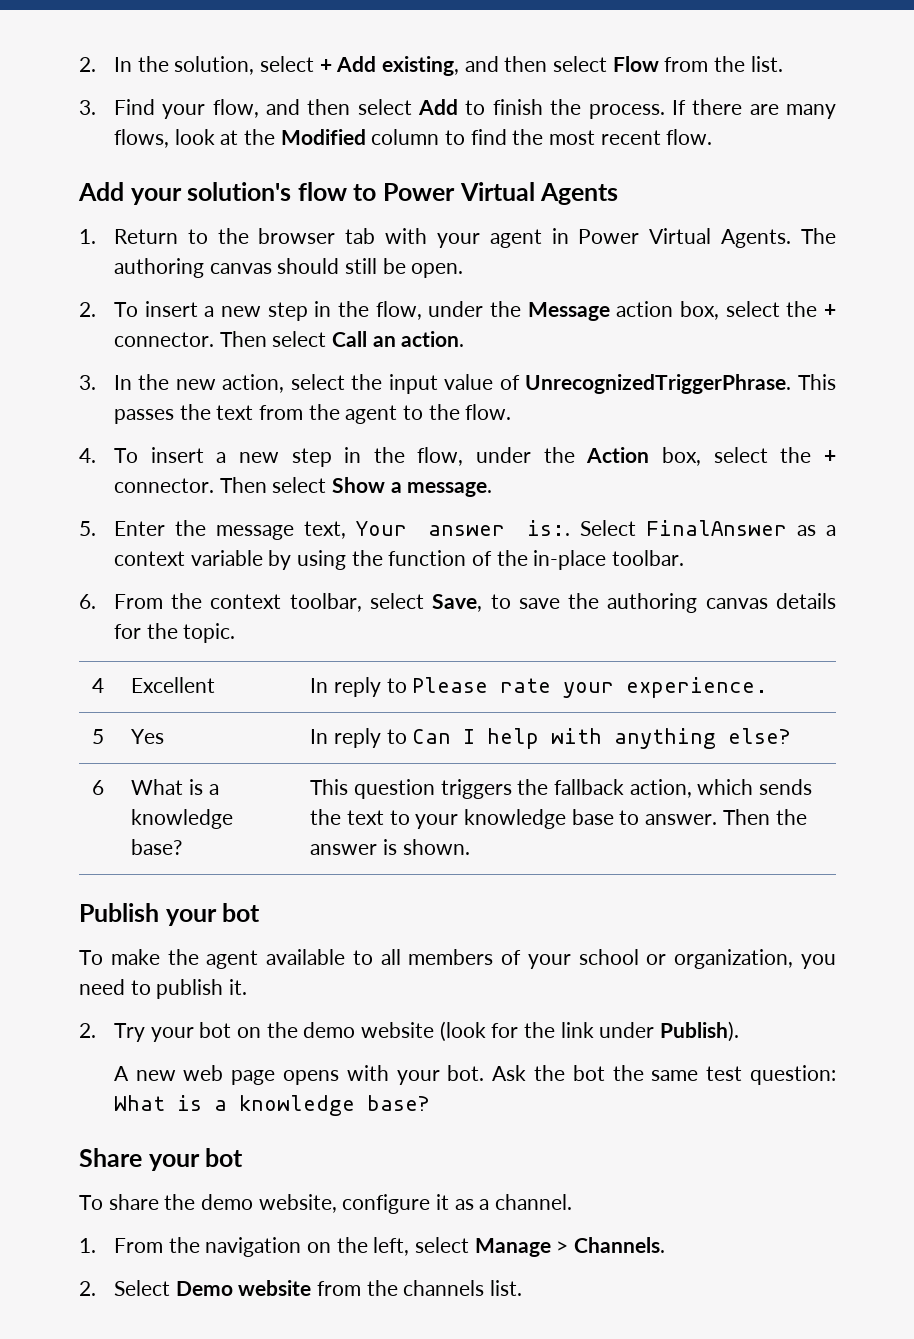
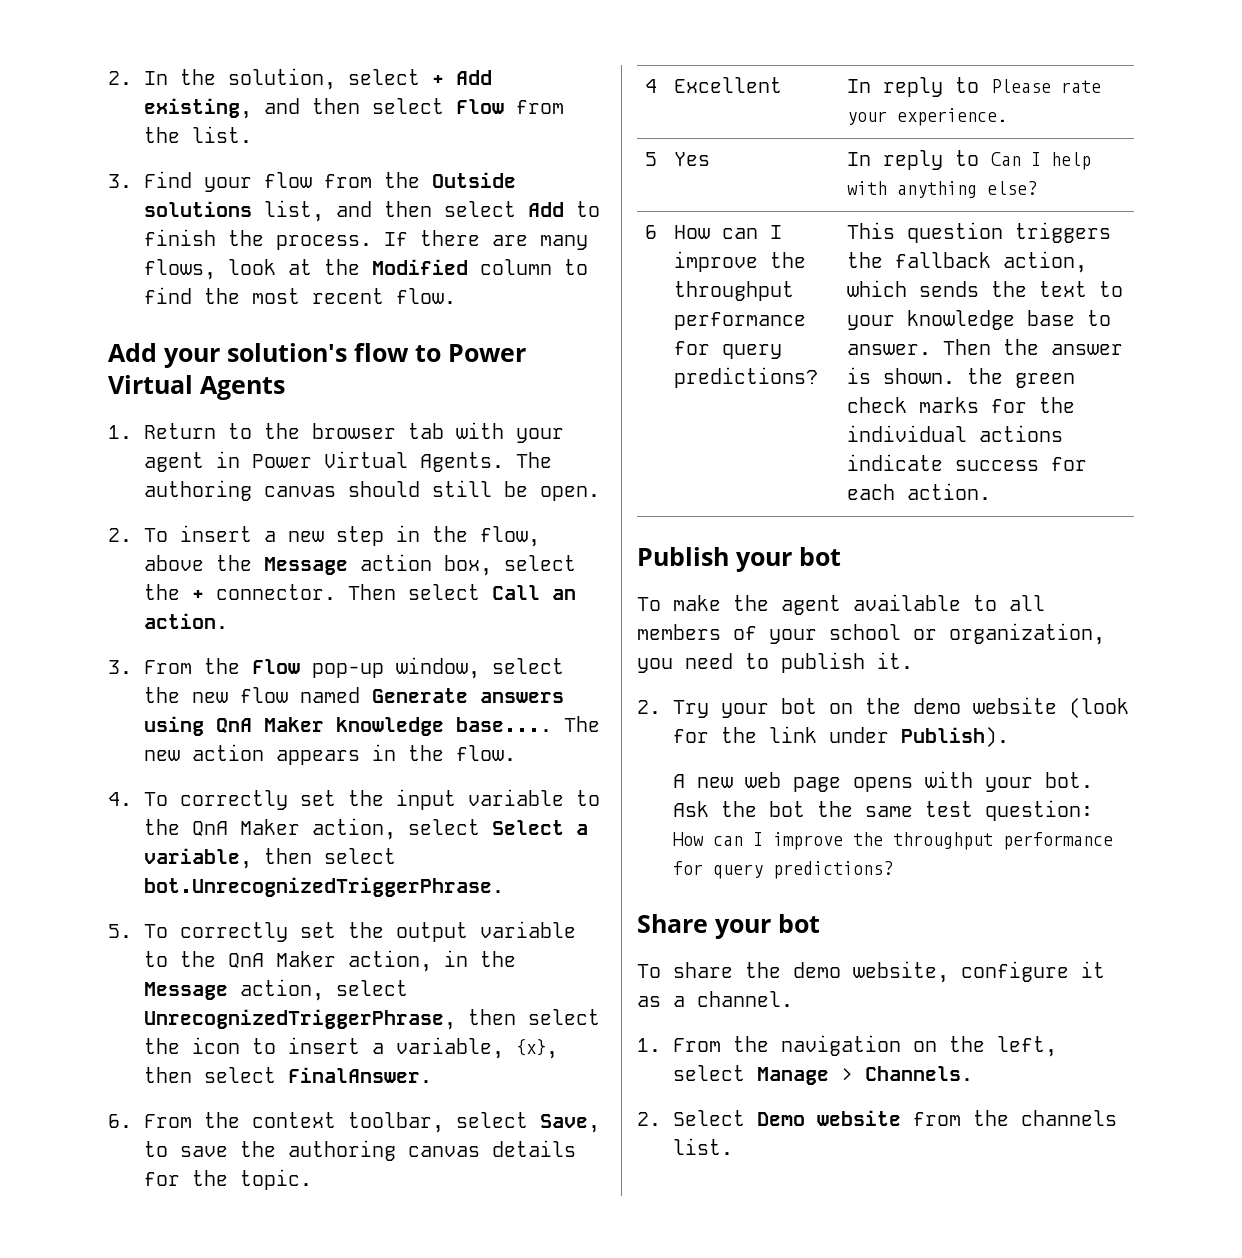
[212,99,259,118] flow, -> [263,172,516,188] [143,200,324,222] flow from the Outside solutions list,
[428,301,484,317] under -> [143,555,204,571] above
[113,374,836,394] [113,404,512,424] [79,447,836,467] [113,477,493,497] [79,520,836,540] [113,550,684,570] In the new action, select the input value of UnrecognizedTriggerPhrase. This passes the text from the agent to the flow. // 4. To insert a new step in the flow, under the Action box, select the + connector. Then select Show a message. // 5. Enter the message text, Your answer is:. Select FinalAnswer as a context variable by using the function of the in-place toolbar. -> [143,657,564,679] [143,687,564,703] [143,716,600,736] [143,744,516,765] [108,789,600,810] [143,818,588,840] [143,848,396,869] [143,877,504,897] [108,921,576,942] [143,950,516,972] [143,979,408,1001] [143,1009,600,1030] [143,1037,558,1059] [143,1067,432,1083] From the Flow pop-up window, select the new flow named Generate answers using QnA Maker knowledge base.... The new action appears in the flow. // 4. To correctly set the input variable to the QnA Maker action, select Select a variable, then select bot.UnrecognizedTriggerPhrase. // 5. To correctly set the output variable to the QnA Maker action, in the Message action, select UnrecognizedTriggerPhrase, then select the icon to insert a variable, {x}, then select FinalAnswer.
[131,779,219,795] [131,809,234,829] [131,839,183,855] What is a knowledge base? -> [674,225,783,239] [674,251,807,272] [674,281,795,301] [674,312,807,330] [674,341,783,359] [674,367,819,388] How can I improve the throughput performance for query predictions?
(470, 847) none -> [967,368,1076,388] [847,397,1076,413] [847,425,1064,442] [847,454,1088,471] [847,483,992,500] the green check marks for the individual actions indicate success for each action.
[113,1095,430,1116] What is a knowledge base? -> [672,832,1113,850] [672,861,893,879] How can I improve the throughput performance for query predictions?

